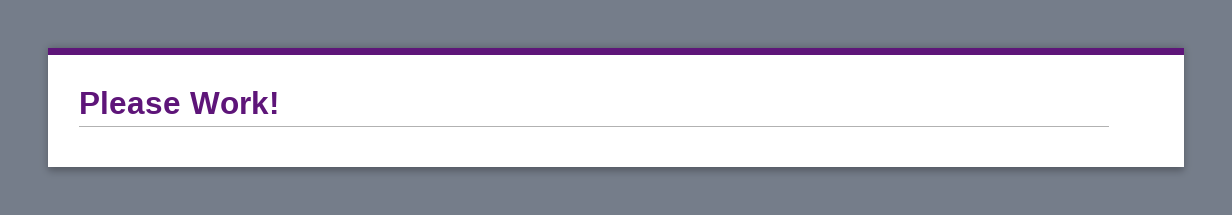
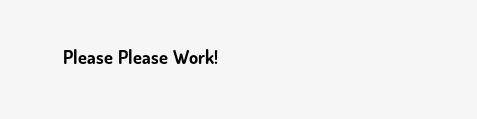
[79,91,181,114] Please -> [63,49,168,64] Please Please

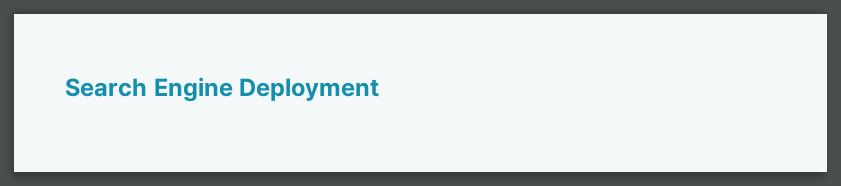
[63,49,218,64] Please Please Work! -> [65,77,380,102] Search Engine Deployment

